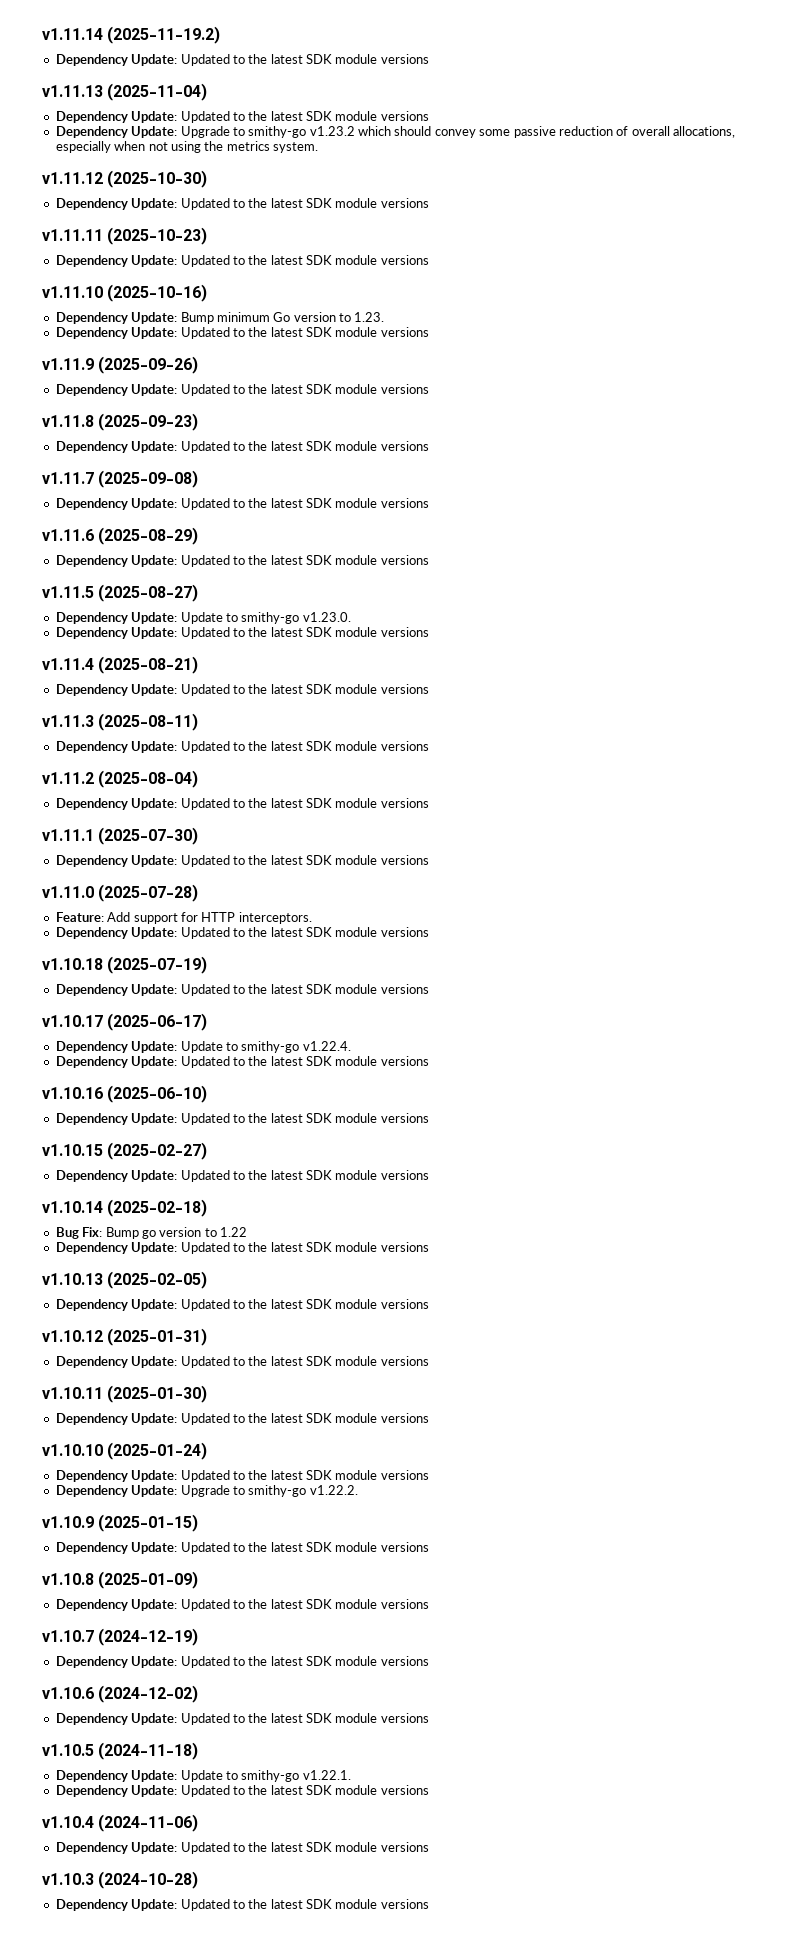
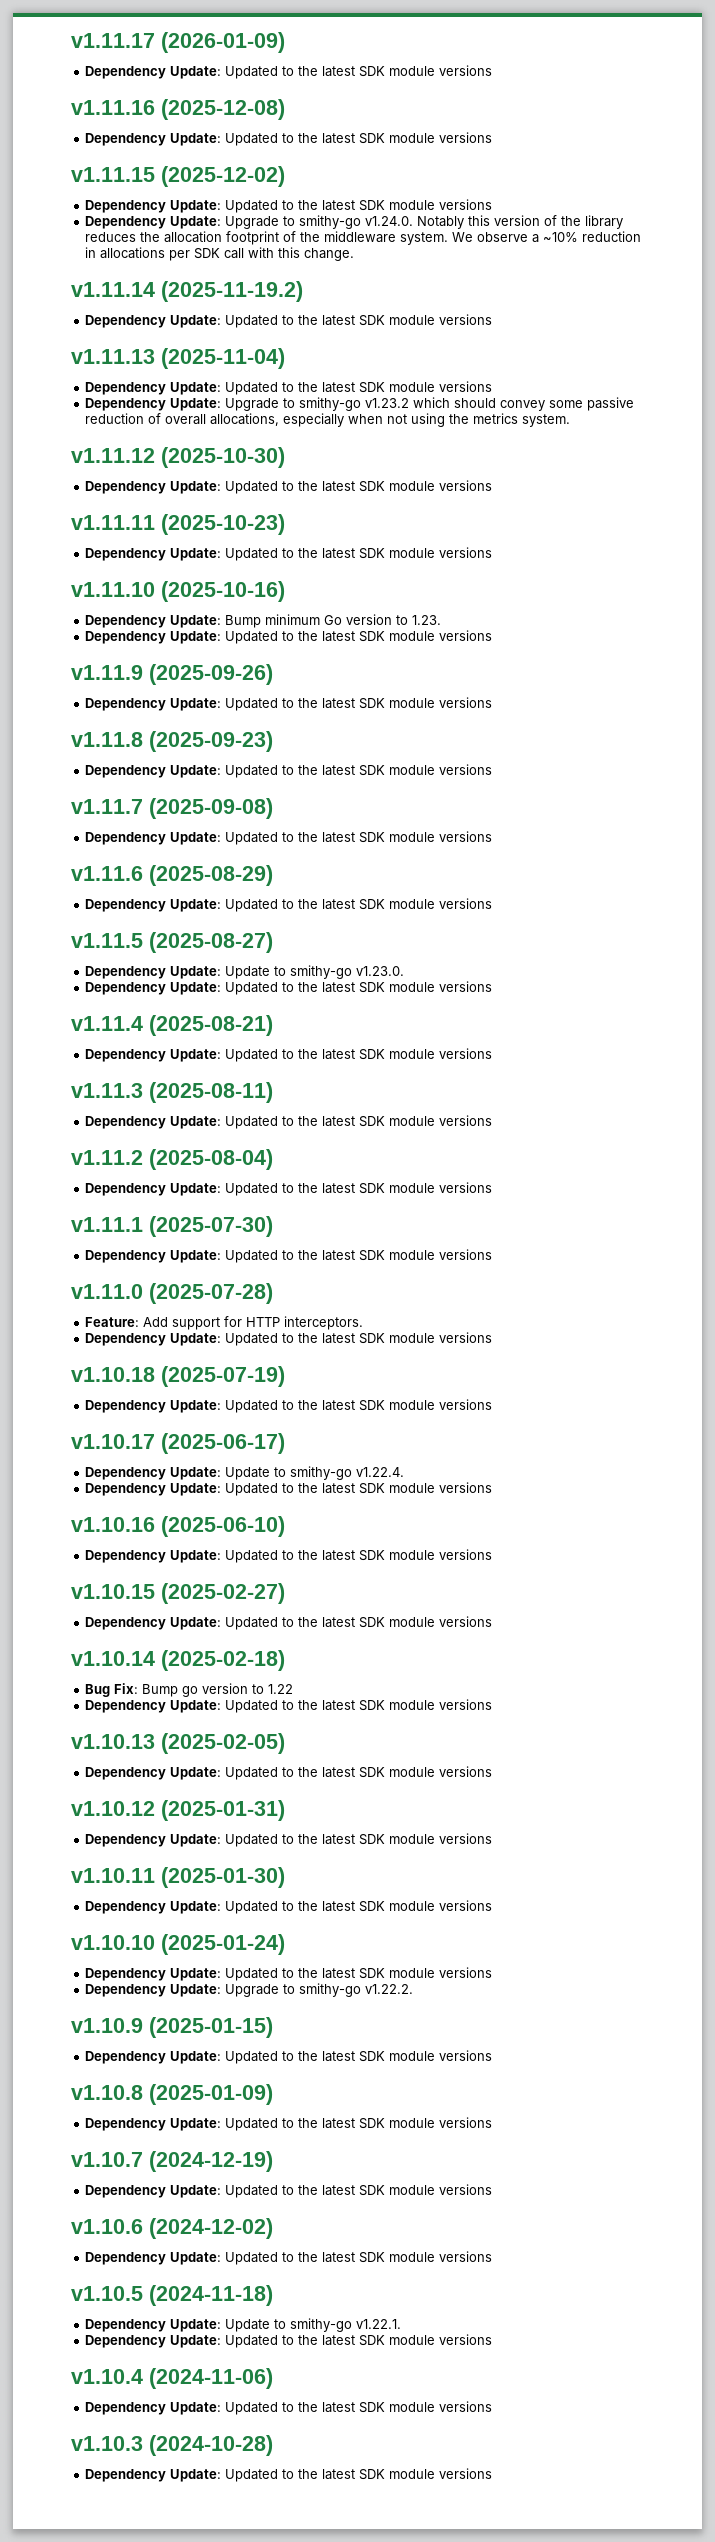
(42, 34) none -> [71,32,285,53] [85,65,493,79] [71,99,285,120] [85,132,493,146] [71,166,285,187] [85,199,493,213] [85,215,624,229] [85,231,642,245] [85,247,355,261] v1.11.17 (2026-01-09) // Dependency Update: Updated to the latest SDK module versions // v1.11.16 (2025-12-08) // Dependency Update: Updated to the latest SDK module versions // v1.11.15 (2025-12-02) // Dependency Update: Updated to the latest SDK module versions // Dependency Update: Upgrade to smithy-go v1.24.0. Notably this version of the library reduces the allocation footprint of the middleware system. We observe a ~10% reduction in allocations per SDK call with this change. //

